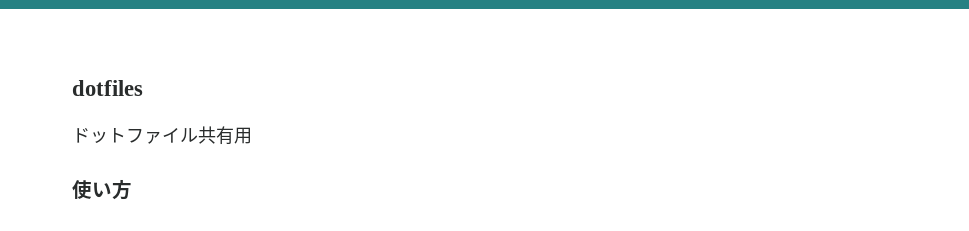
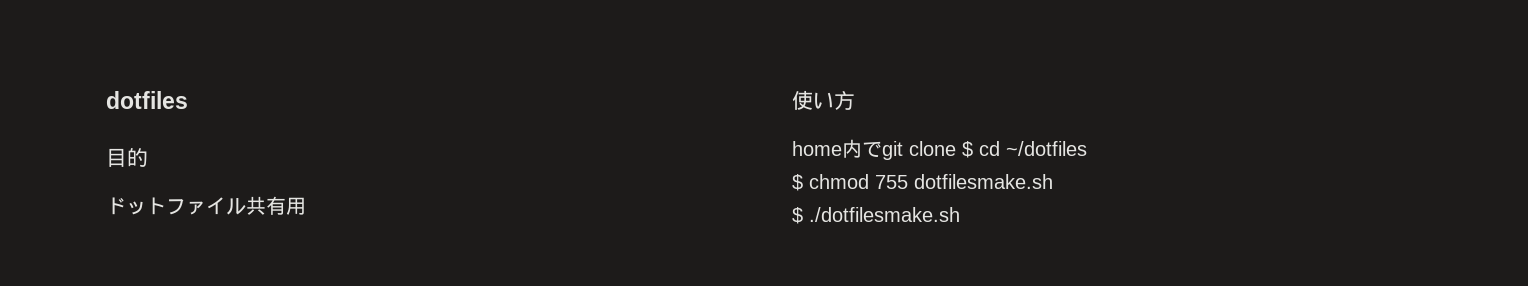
(143, 88) none -> [106,148,148,167] // 目的
(132, 189) none -> [792,139,1087,160] [792,174,1053,191] [792,207,960,224] // home内でgit clone $ cd ~/dotfiles // $ chmod 755 dotfilesmake.sh // $ ./dotfilesmake.sh

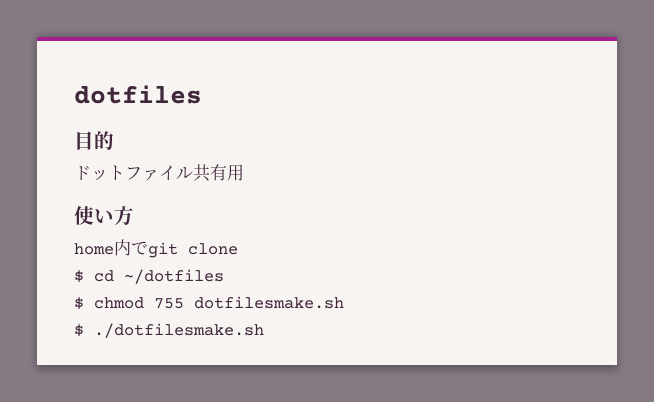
(956, 148) none -> (238, 249) //

